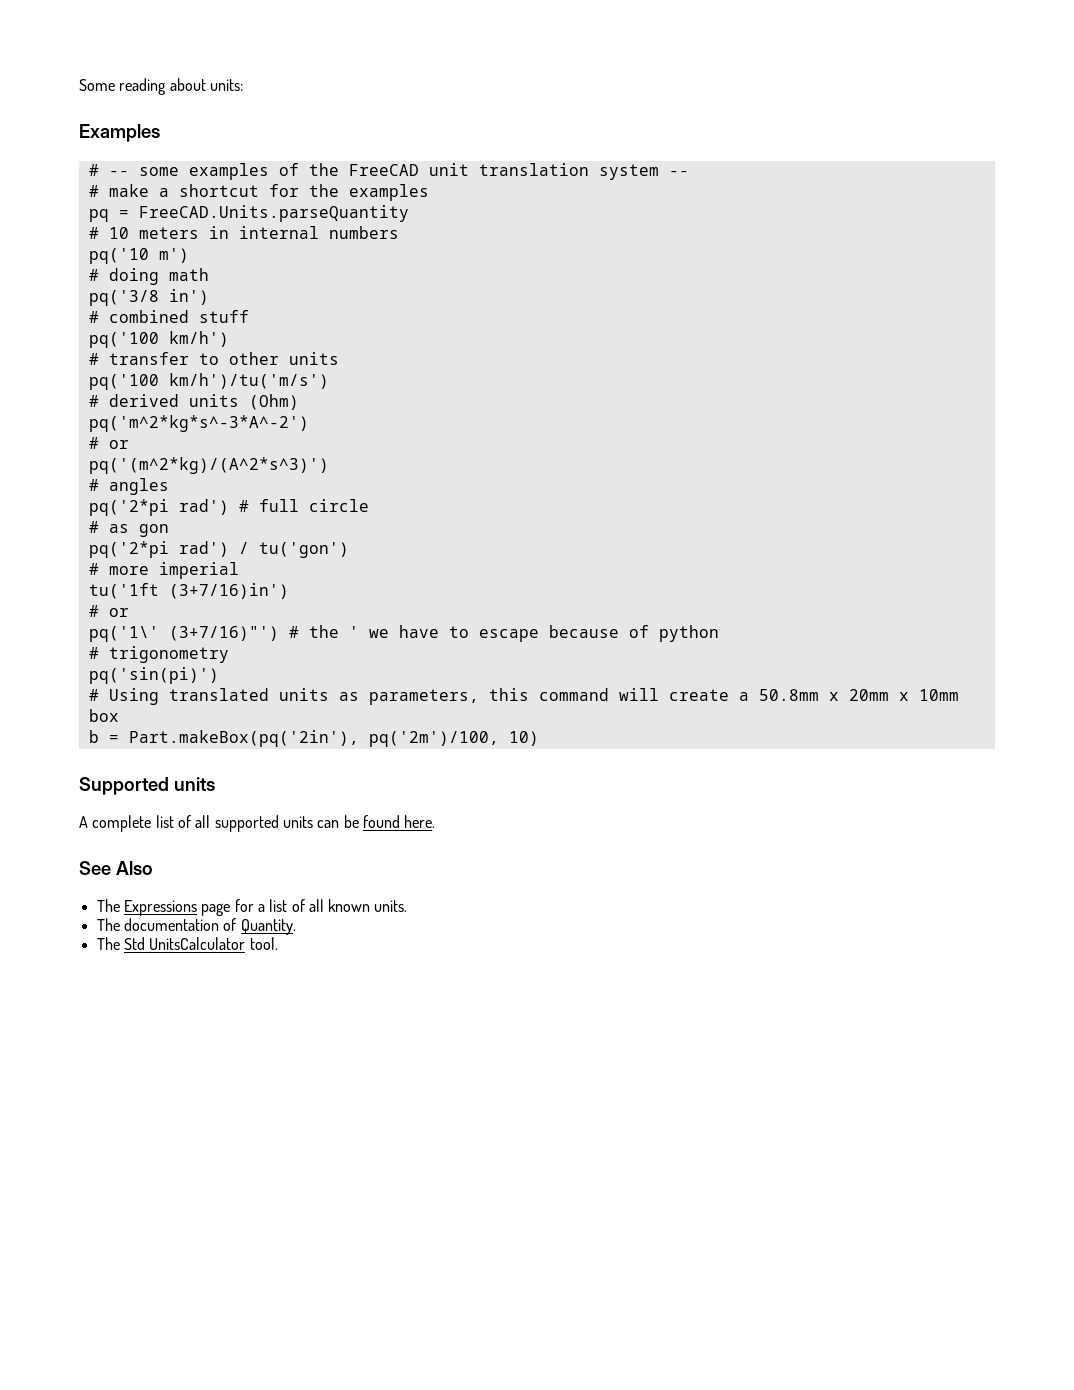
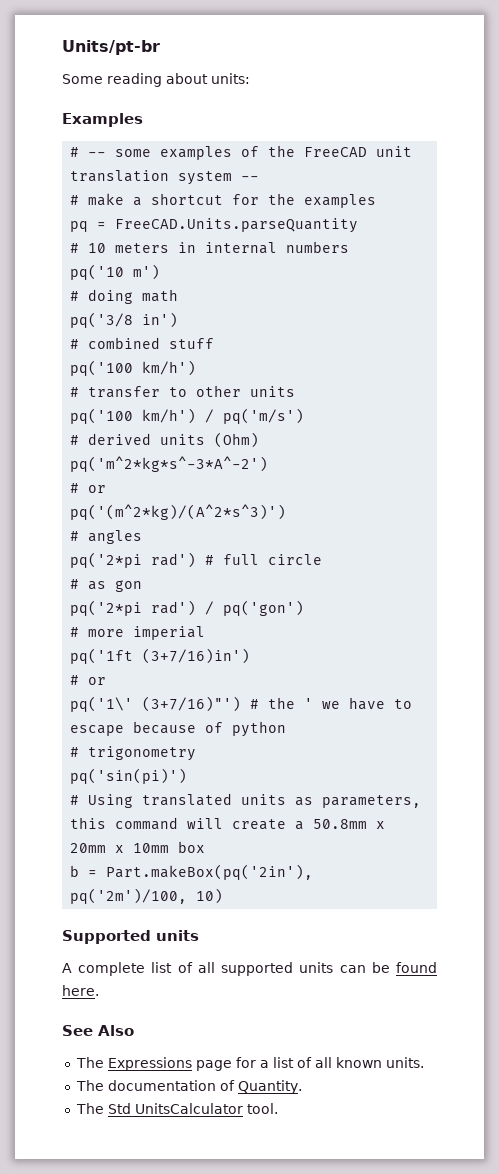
(79, 85) none -> [62,40,160,55] Units/pt-br //
[168,373,329,389] km/h')/tu('m/s') -> [142,408,305,424] km/h') / pq('m/s')
[258,542,349,558] tu('gon') -> [223,600,305,616] pq('gon')
[88,583,159,599] tu('1ft -> [70,648,134,664] pq('1ft

